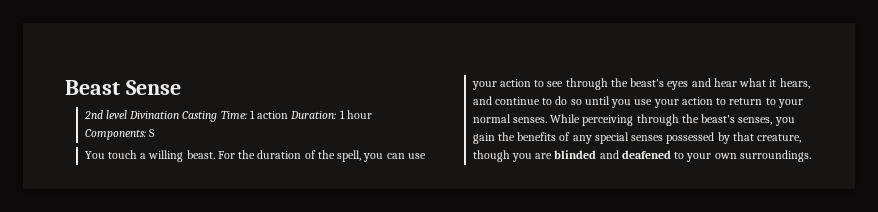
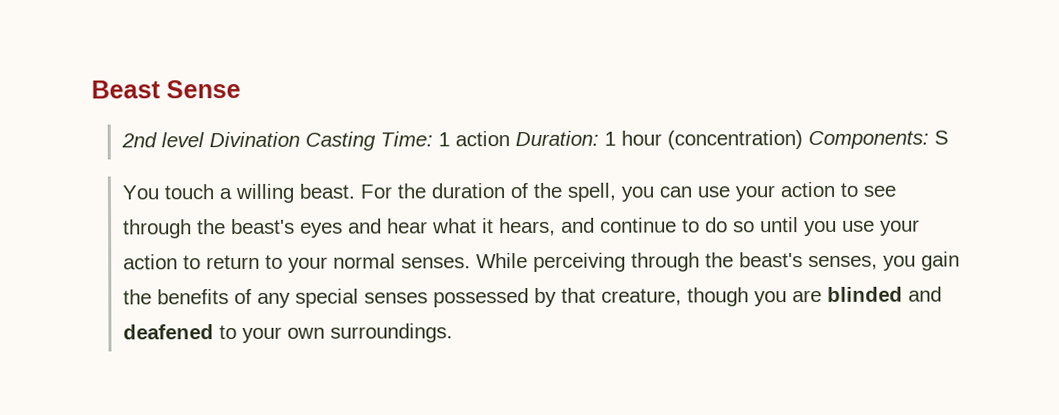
(372, 114) none -> [666,130,803,150] (concentration)

